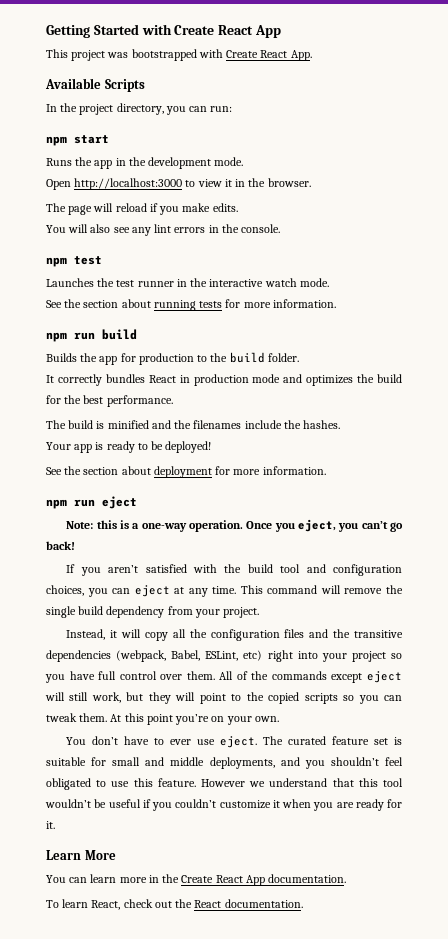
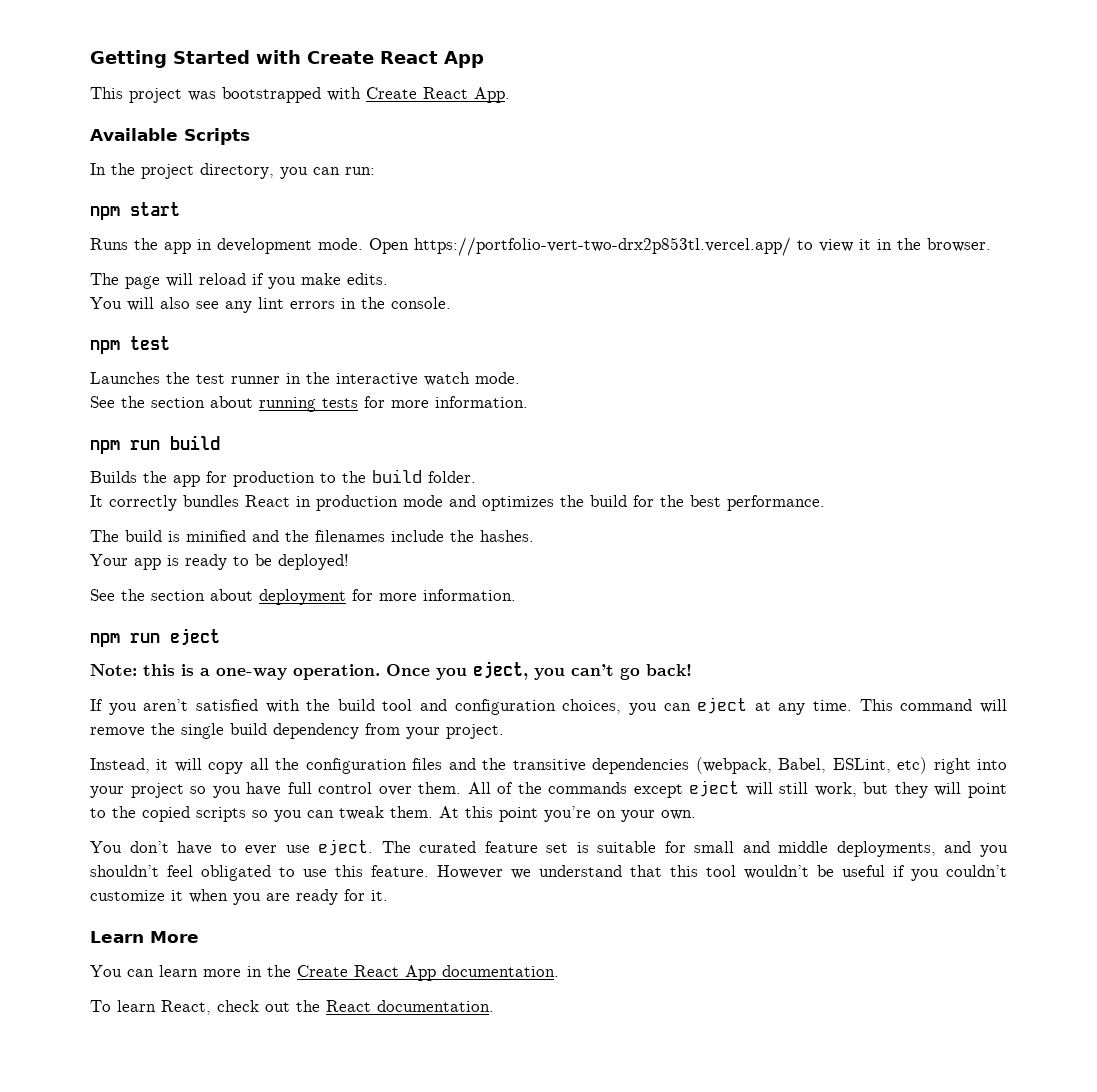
[128,157,146,166] the -> (212, 244) none
[46,178,183,190] // Open http://localhost:3000 -> [369,237,791,256] Open https://portfolio-vert-two-drx2p853tl.vercel.app/

